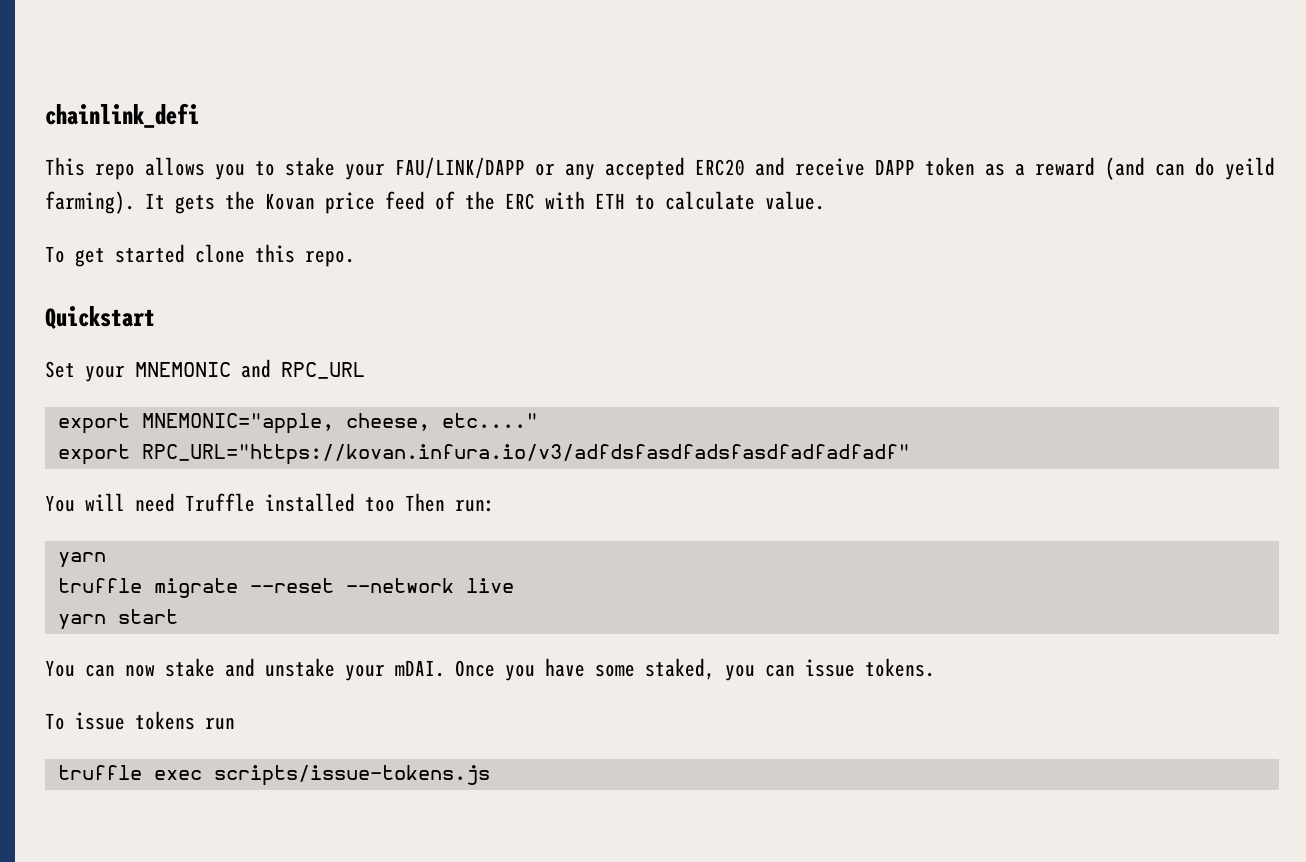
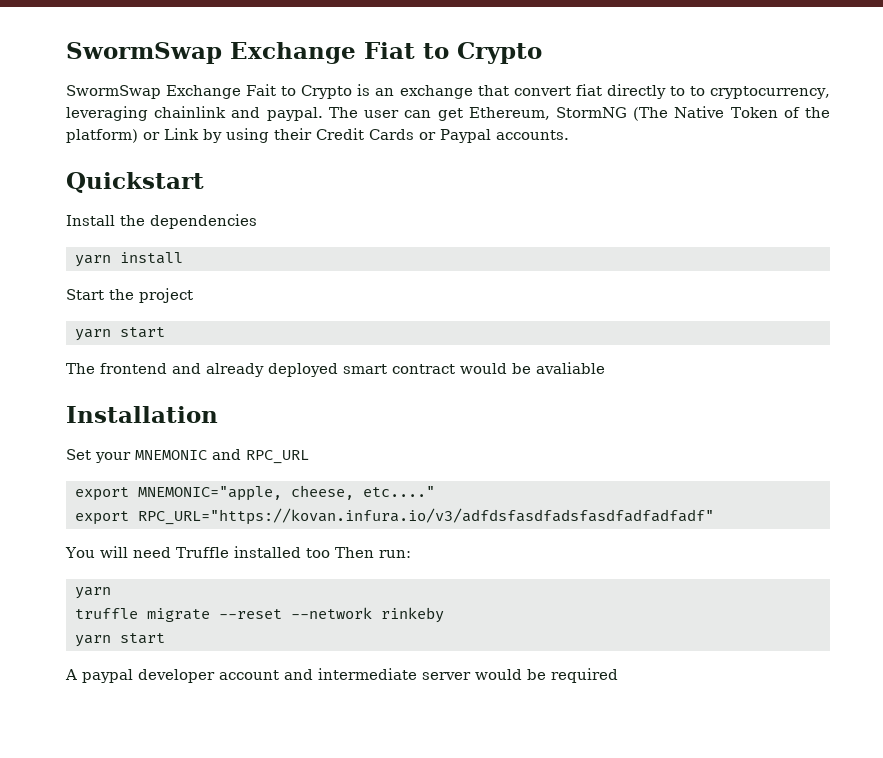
[45,103,199,128] [45,157,1275,180] [45,191,825,214] [45,244,355,267] [45,306,155,329] chainlink_defi // This repo allows you to stake your FAU/LINK/DAPP or any accepted ERC20 and receive DAPP token as a reward (and can do yeild farming). It gets the Kovan price feed of the ERC with ETH to calculate value. // To get started clone this repo. // Quickstart -> [66,42,542,64] [66,84,831,99] [66,106,831,121] [66,128,569,143] [66,172,204,193] [66,214,257,229] [74,252,183,267] [66,288,193,303] [74,327,165,341] [66,362,605,377] [66,406,218,423] SwormSwap Exchange Fiat to Crypto // SwormSwap Exchange Fait to Crypto is an exchange that convert fiat directly to to cryptocurrency, leveraging chainlink and paypal. The user can get Ethereum, StormNG (The Native Token of the platform) or Link by using their Credit Cards or Paypal accounts. // Quickstart // Install the dependencies // yarn install // Start the project // yarn start // The frontend and already deployed smart contract would be avaliable // Installation
[465,578,514,593] [57,609,178,630] [45,658,935,681] [45,711,235,730] [57,765,490,786] live // yarn start // You can now stake and unstake your mDAI. Once you have some staked, you can issue tokens. // To issue tokens run // truffle exec scripts/issue-tokens.js -> [380,607,444,623] [74,633,165,647] [65,668,618,683] rinkeby // yarn start // A paypal developer account and intermediate server would be required

